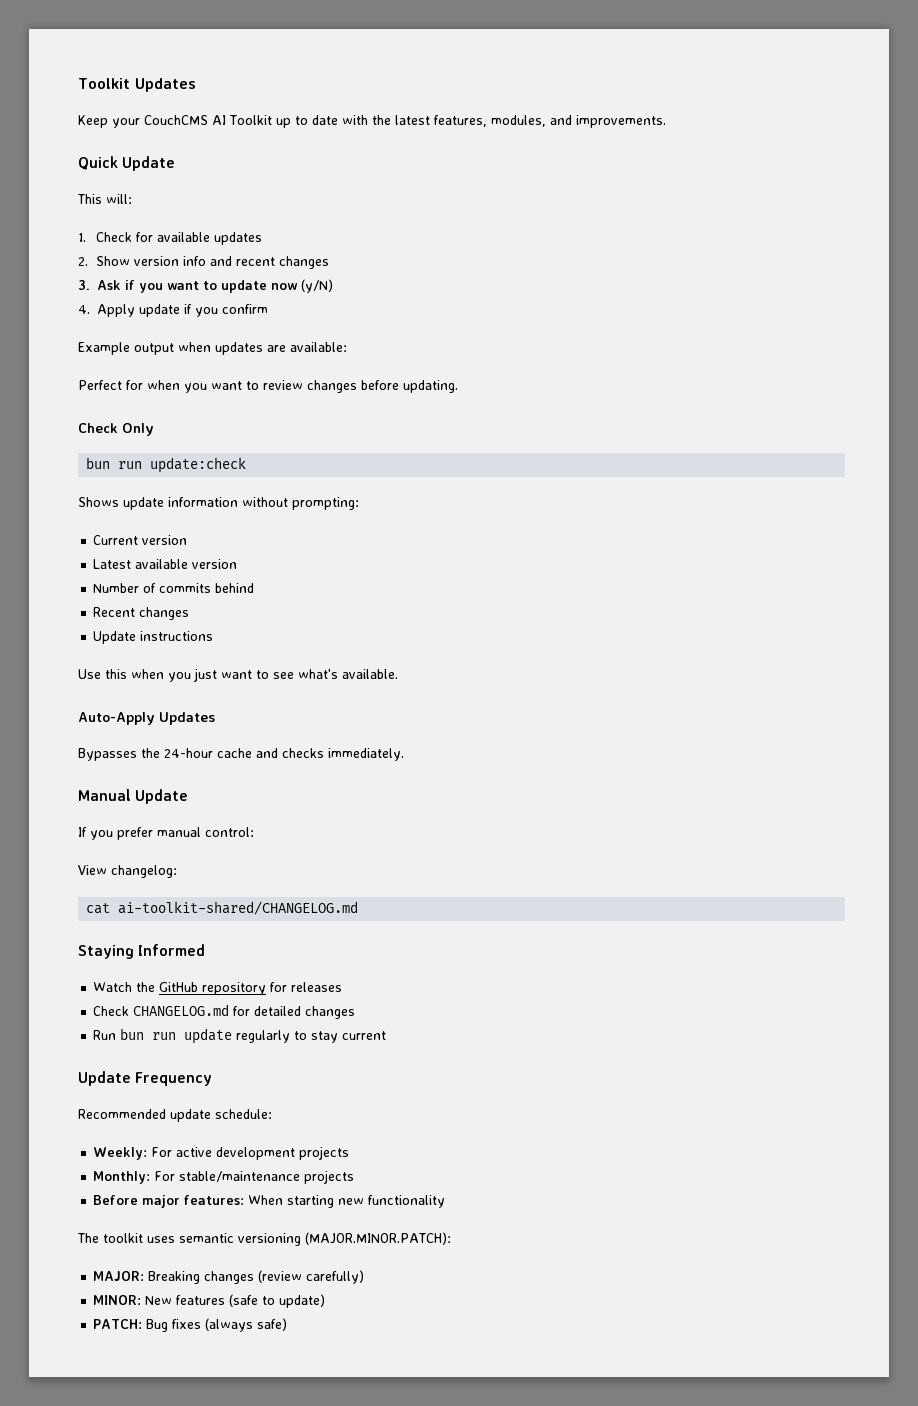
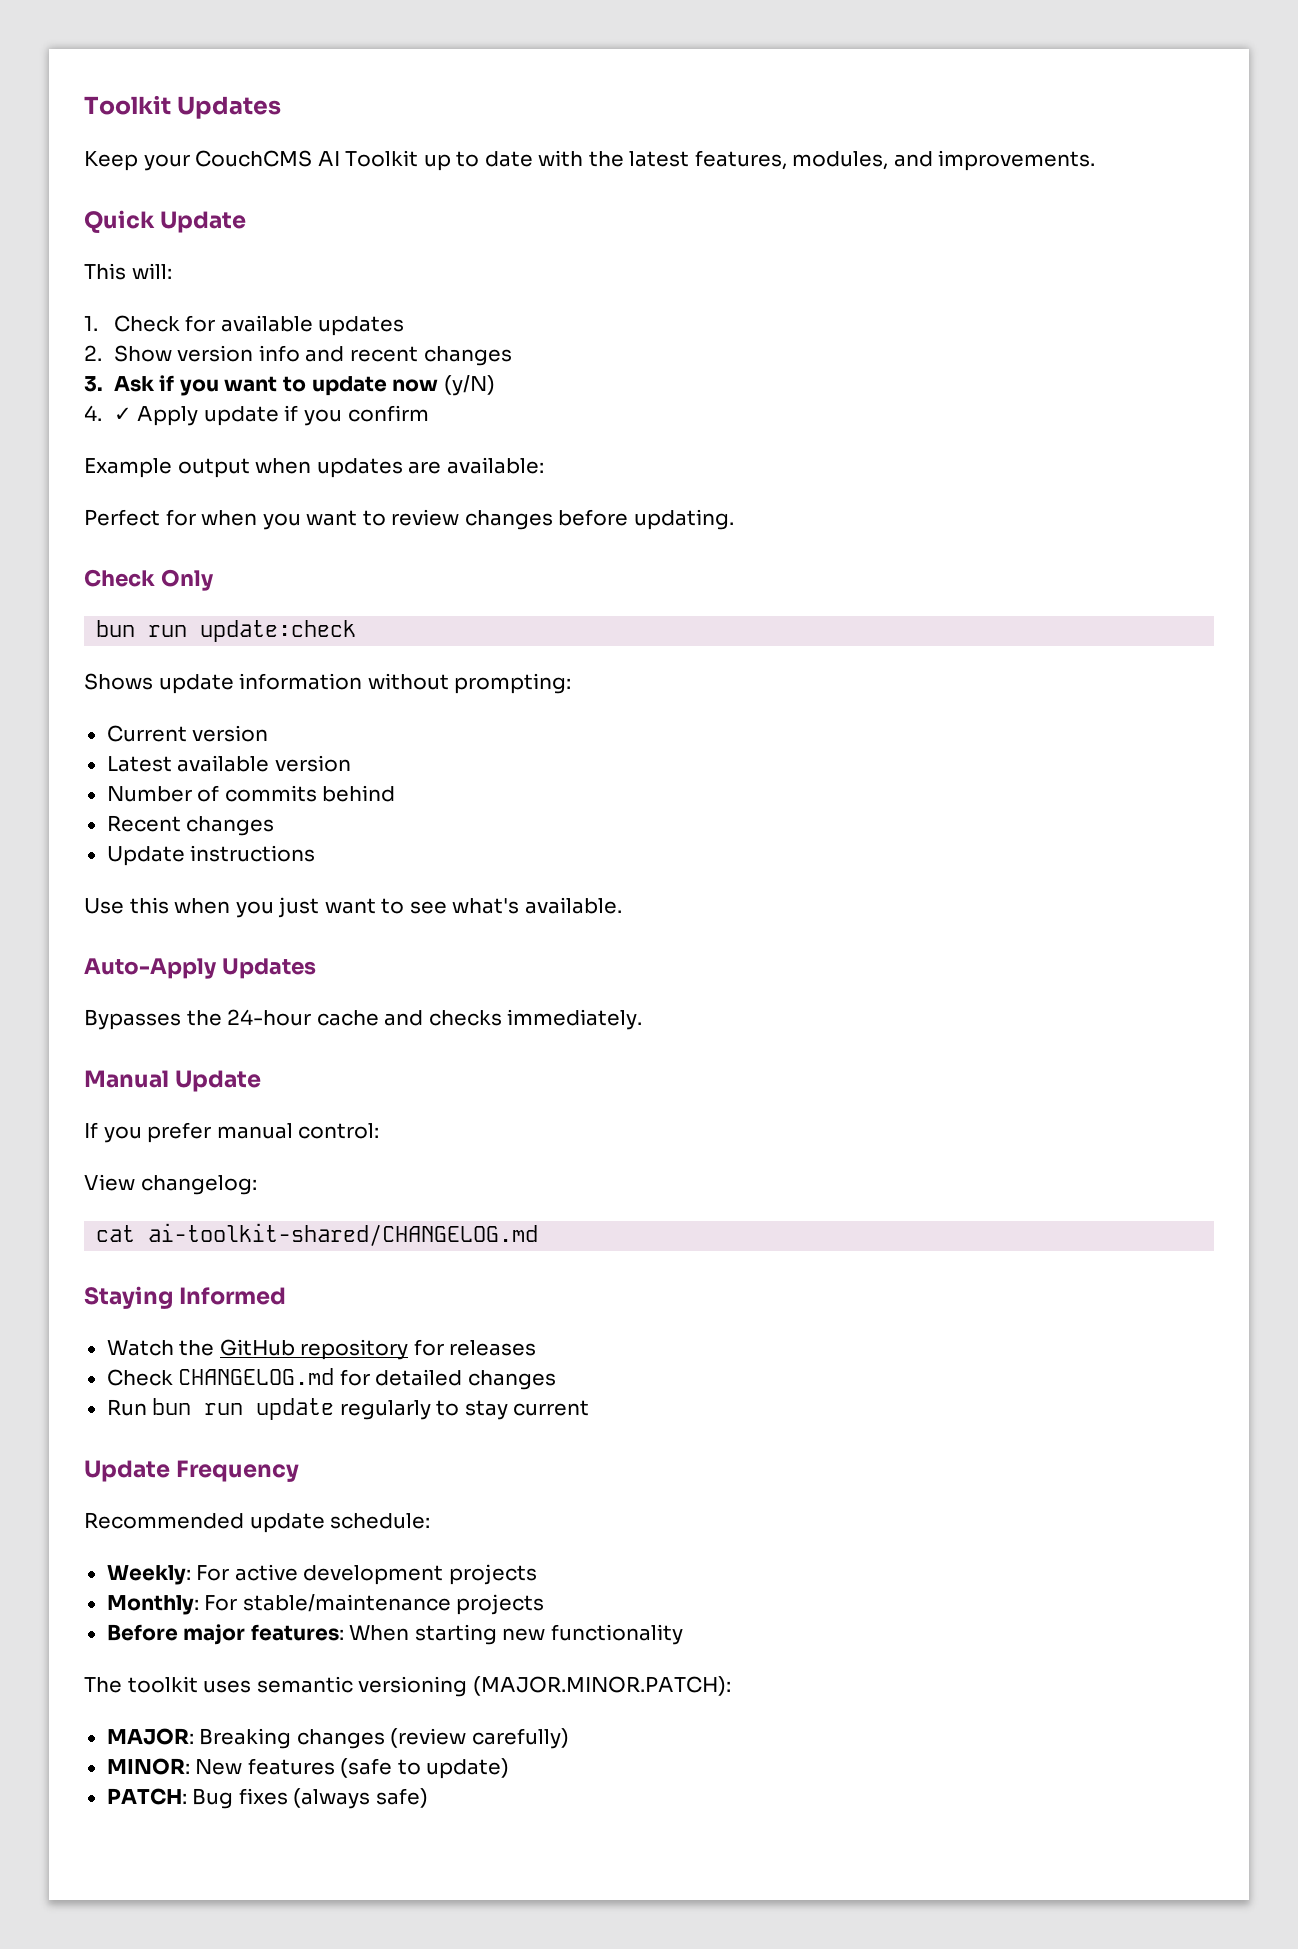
(90, 309) none -> [113,407,132,421] ✓

